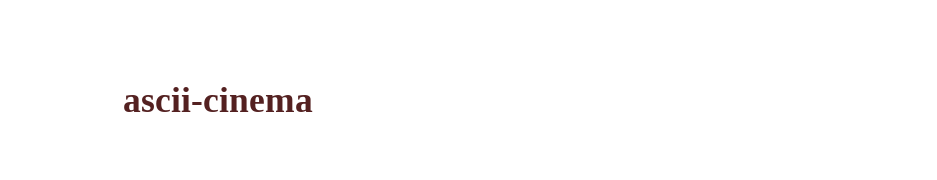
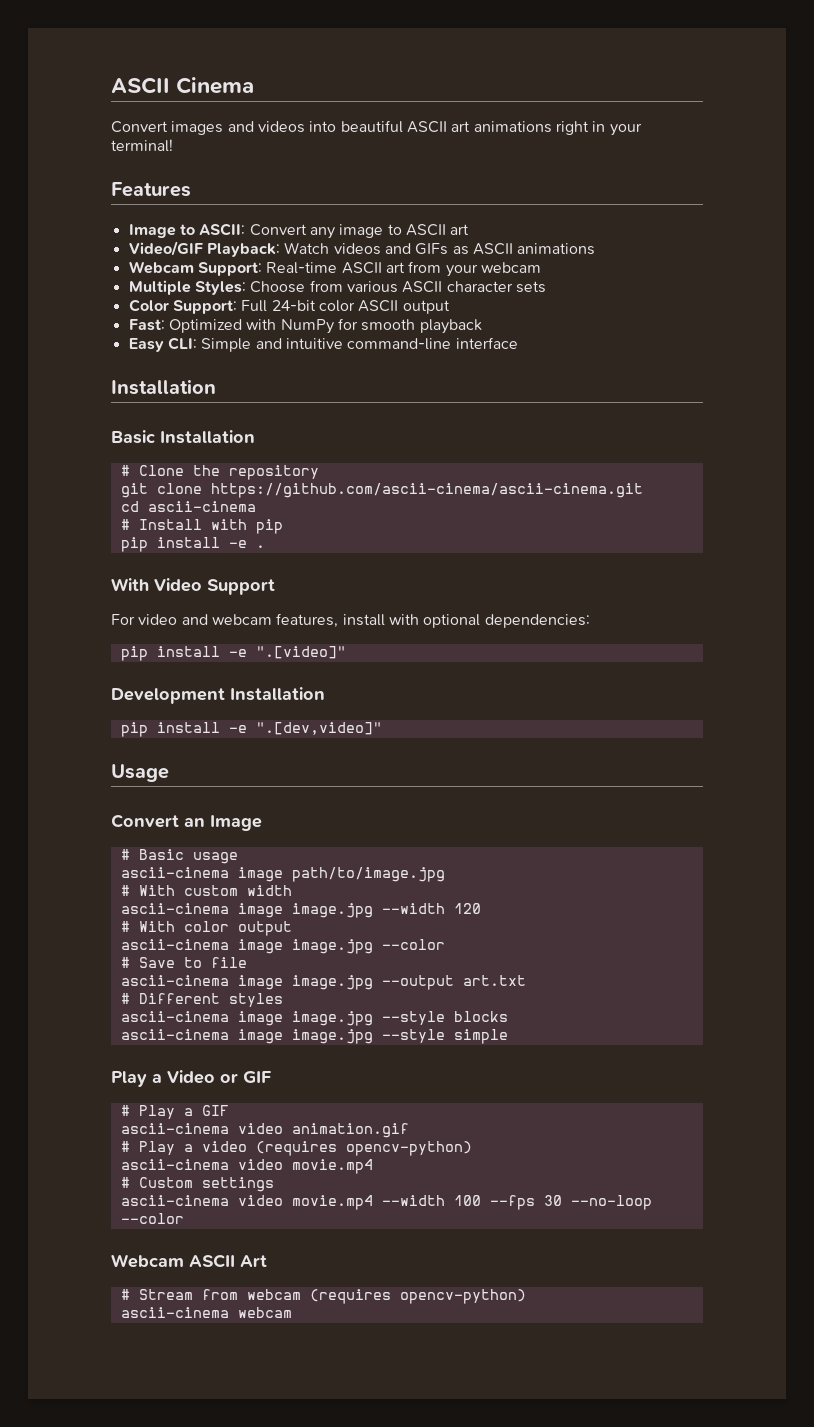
[123,87,313,112] ascii-cinema -> [111,77,255,94] [111,120,642,136] [111,139,173,152] [111,182,191,197] [128,223,470,239] [128,241,596,257] [128,261,541,277] [128,280,546,295] [128,299,450,314] [128,318,482,334] [128,337,518,352] [111,379,216,395] [111,430,255,444] [120,465,319,480] [120,483,643,498] [120,501,256,512] [120,519,283,534] [120,537,265,552] [111,578,275,595] [111,613,590,628] [120,646,346,661] [111,687,325,704] [120,722,382,737] [111,764,169,782] [111,814,262,831] [120,849,238,864] [120,867,445,882] [120,885,292,896] [120,903,481,918] [120,921,292,936] [120,939,445,954] [120,957,247,968] [120,975,526,990] [120,993,283,1007] [120,1011,508,1026] [120,1029,508,1044] [111,1070,271,1087] [120,1105,229,1119] [120,1123,409,1138] [120,1141,472,1156] [120,1159,373,1174] [120,1177,274,1192] [120,1195,652,1210] [120,1213,184,1224] [111,1254,267,1268] [120,1289,526,1304] [120,1307,292,1318] ASCII Cinema // Convert images and videos into beautiful ASCII art animations right in your terminal! // Features // Image to ASCII: Convert any image to ASCII art // Video/GIF Playback: Watch videos and GIFs as ASCII animations // Webcam Support: Real-time ASCII art from your webcam // Multiple Styles: Choose from various ASCII character sets // Color Support: Full 24-bit color ASCII output // Fast: Optimized with NumPy for smooth playback // Easy CLI: Simple and intuitive command-line interface // Installation // Basic Installation // # Clone the repository // git clone https://github.com/ascii-cinema/ascii-cinema.git // cd ascii-cinema // # Install with pip // pip install -e . // With Video Support // For video and webcam features, install with optional dependencies: // pip install -e ".[video]" // Development Installation // pip install -e ".[dev,video]" // Usage // Convert an Image // # Basic usage // ascii-cinema image path/to/image.jpg // # With custom width // ascii-cinema image image.jpg --width 120 // # With color output // ascii-cinema image image.jpg --color // # Save to file // ascii-cinema image image.jpg --output art.txt // # Different styles // ascii-cinema image image.jpg --style blocks // ascii-cinema image image.jpg --style simple // Play a Video or GIF // # Play a GIF // ascii-cinema video animation.gif // # Play a video (requires opencv-python) // ascii-cinema video movie.mp4 // # Custom settings // ascii-cinema video movie.mp4 --width 100 --fps 30 --no-loop --color // Webcam ASCII Art // # Stream from webcam (requires opencv-python) // ascii-cinema webcam

